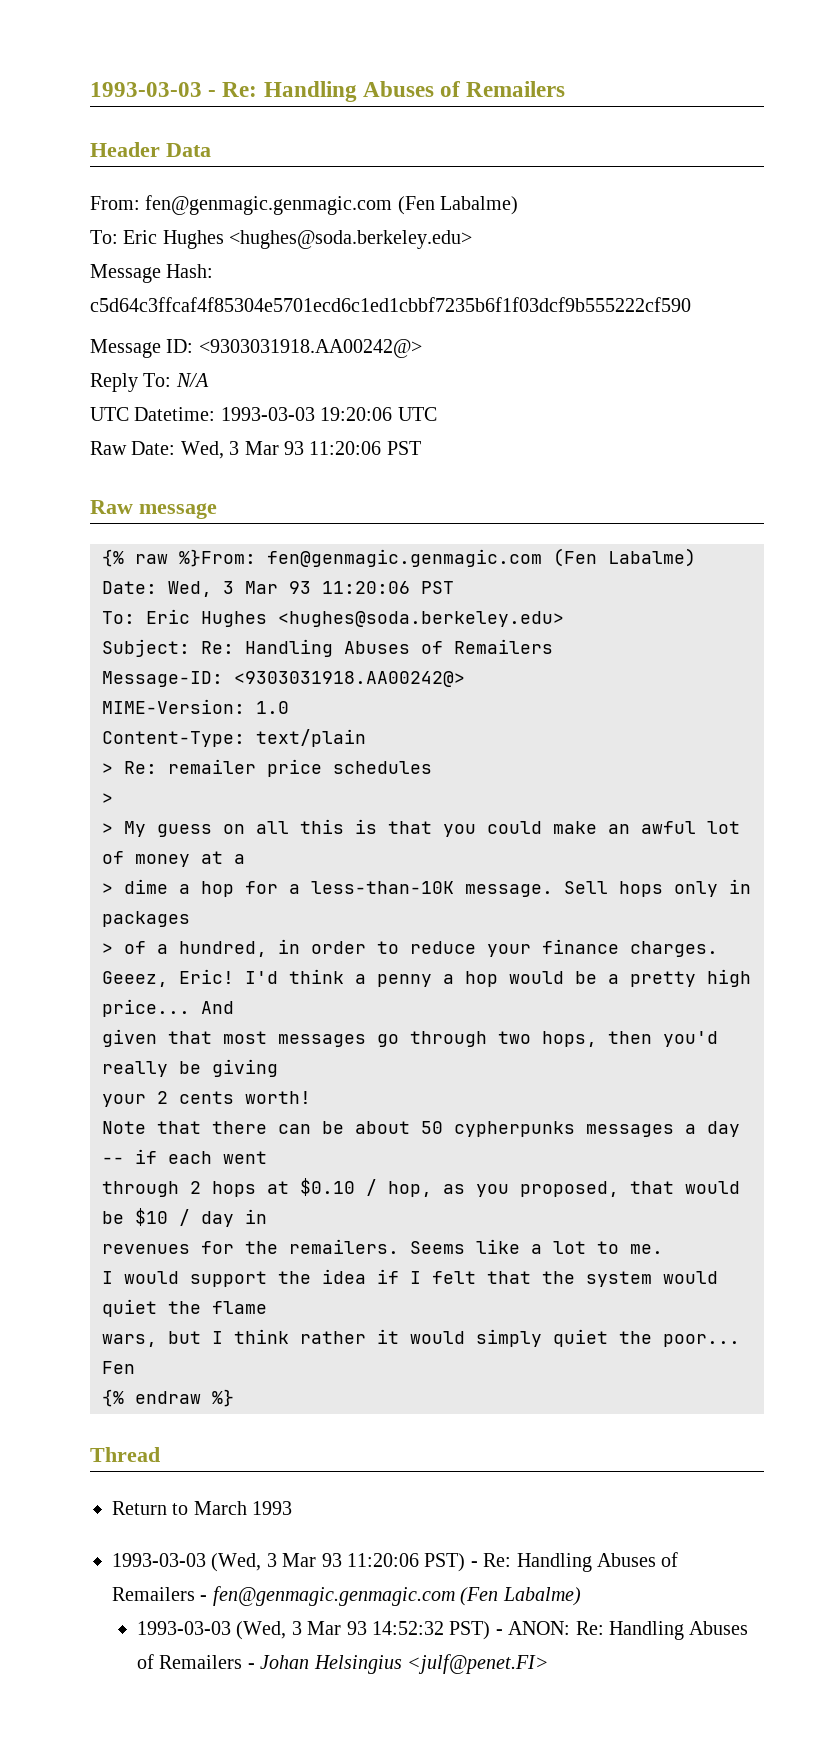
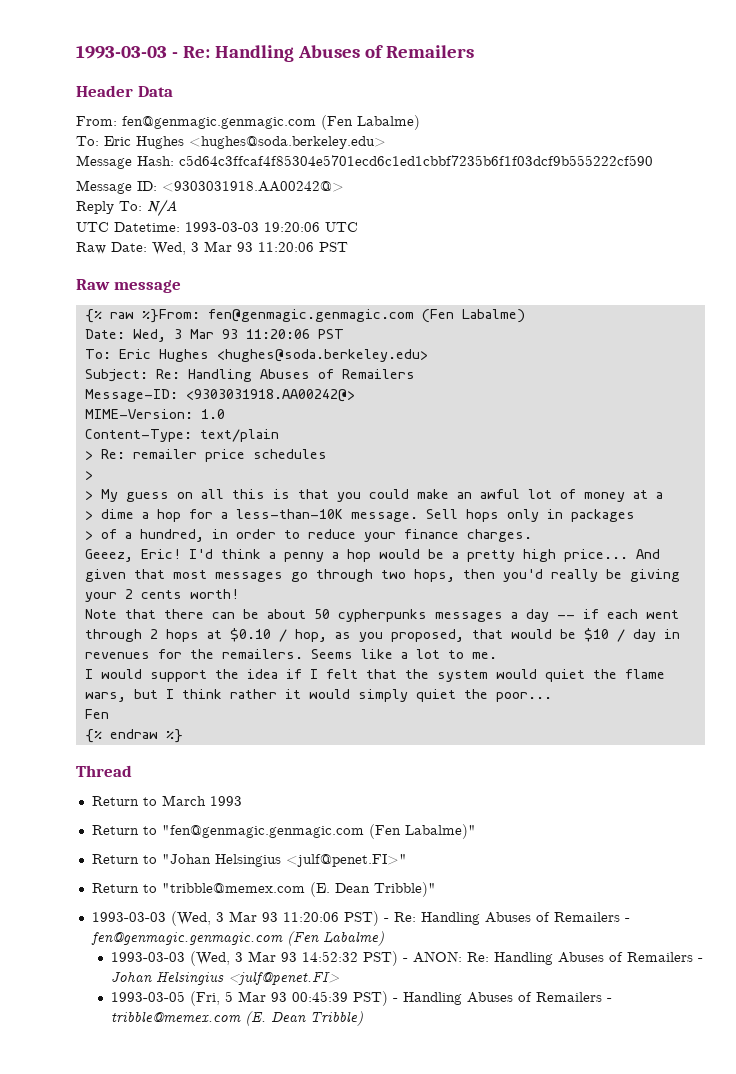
(293, 1508) none -> [91,824,476,839] [91,854,407,867] [91,882,436,897] // Return to "fen@genmagic.genmagic.com (Fen Labalme)" // Return to "Johan Helsingius <julf@penet.FI>" // Return to "tribble@memex.com (E. Dean Tribble)"
(550, 1664) none -> [110,991,612,1006] [110,1011,363,1026] // 1993-03-05 (Fri, 5 Mar 93 00:45:39 PST) - Handling Abuses of Remailers - tribble@memex.com (E. Dean Tribble)

